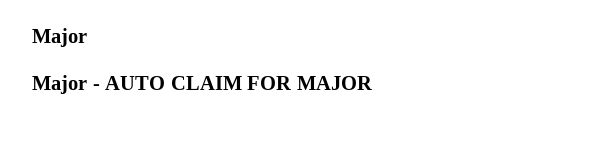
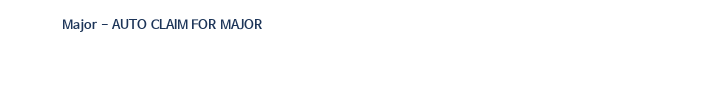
[32,28,87,47] [32,75,87,94] Major // Major -> [62,19,97,33] Major

